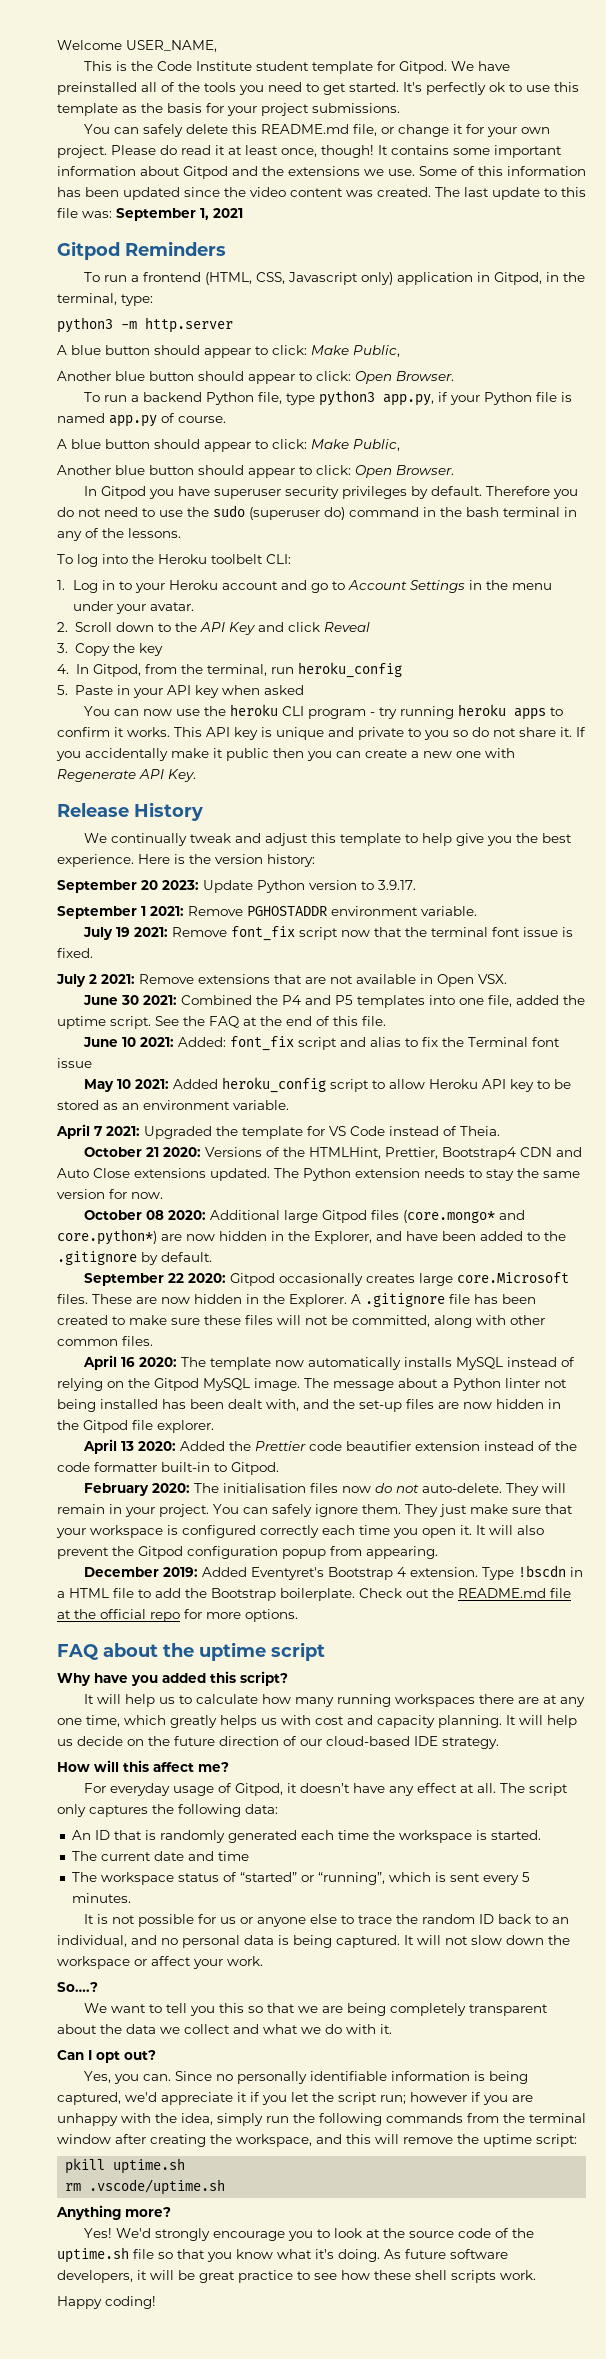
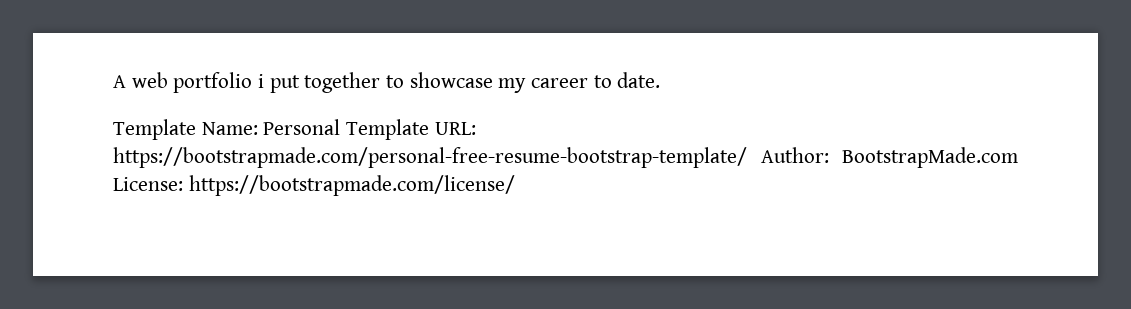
[57,40,217,52] [84,61,511,74] [57,82,579,95] [57,103,400,116] [84,124,551,137] [57,145,562,158] [57,166,586,179] [57,187,586,200] [57,208,243,221] [57,241,226,260] [84,272,586,285] [57,293,153,306] [57,317,233,333] [57,345,400,358] [57,371,454,384] [84,390,573,406] [57,413,226,427] [57,439,400,452] [57,465,454,478] [84,486,579,499] [57,505,577,520] [57,528,181,541] [57,554,291,567] [57,580,552,593] [72,601,194,614] [57,622,370,635] [57,643,163,656] [57,662,402,678] [57,685,304,698] [84,704,564,720] [57,727,586,740] [56,748,515,761] [57,769,196,782] [57,802,203,821] [84,833,573,846] [57,854,315,867] [57,880,416,893] [57,906,477,919] [83,926,574,941] [57,948,93,958] [56,974,507,987] [83,995,586,1008] [57,1016,386,1029] [83,1036,561,1051] [57,1058,92,1068] [84,1077,572,1093] [57,1100,289,1110] [56,1124,500,1139] [84,1147,583,1160] [57,1168,580,1181] [57,1189,163,1199] [84,1210,526,1223] [57,1229,566,1245] [57,1251,212,1265] [84,1272,570,1286] [57,1293,536,1307] [57,1315,545,1328] [57,1336,153,1346] [83,1355,576,1370] [57,1378,567,1391] [57,1399,561,1412] [57,1420,214,1433] [83,1439,578,1454] [57,1462,279,1475] [84,1483,567,1496] [57,1504,573,1517] [56,1525,544,1538] [57,1546,438,1559] [84,1565,584,1580] [57,1588,571,1601] [57,1609,298,1622] [57,1642,325,1661] [57,1671,288,1686] [84,1694,586,1707] [57,1715,577,1728] [57,1736,499,1749] [57,1760,229,1772] [84,1783,569,1796] [57,1804,278,1817] [71,1830,541,1843] [71,1851,249,1861] [71,1872,530,1885] [71,1893,131,1903] [84,1914,570,1927] [57,1935,570,1948] [57,1956,263,1969] [57,1982,98,1992] [84,2003,549,2016] [57,2024,392,2034] [57,2050,156,2063] [84,2071,529,2084] [57,2092,533,2105] [57,2113,586,2126] [57,2134,577,2147] [65,2158,186,2174] [65,2179,226,2195] [56,2205,171,2220] [84,2228,535,2241] [57,2247,508,2263] [57,2270,536,2283] [57,2296,156,2309] Welcome USER_NAME, // This is the Code Institute student template for Gitpod. We have preinstalled all of the tools you need to get started. It's perfectly ok to use this template as the basis for your project submissions. // You can safely delete this README.md file, or change it for your own project. Please do read it at least once, though! It contains some important information about Gitpod and the extensions we use. Some of this information has been updated since the video content was created. The last update to this file was: September 1, 2021 // Gitpod Reminders // To run a frontend (HTML, CSS, Javascript only) application in Gitpod, in the terminal, type: // python3 -m http.server // A blue button should appear to click: Make Public, // Another blue button should appear to click: Open Browser. // To run a backend Python file, type python3 app.py, if your Python file is named app.py of course. // A blue button should appear to click: Make Public, // Another blue button should appear to click: Open Browser. // In Gitpod you have superuser security privileges by default. Therefore you do not need to use the sudo (superuser do) command in the bash terminal in any of the lessons. // To log into the Heroku toolbelt CLI: // 1. Log in to your Heroku account and go to Account Settings in the menu under your avatar. // 2. Scroll down to the API Key and click Reveal // 3. Copy the key // 4. In Gitpod, from the terminal, run heroku_config // 5. Paste in your API key when asked // You can now use the heroku CLI program - try running heroku apps to confirm it works. This API key is unique and private to you so do not share it. If you accidentally make it public then you can create a new one with Regenerate API Key. // Release History // We continually tweak and adjust this template to help give you the best experience. Here is the version history: // September 20 2023: Update Python version to 3.9.17. // September 1 2021: Remove PGHOSTADDR environment variable. // July 19 2021: Remove font_fix script now that the terminal font issue is fixed. // July 2 2021: Remove extensions that are not available in Open VSX. // June 30 2021: Combined the P4 and P5 templates into one file, added the uptime script. See the FAQ at the end of this file. // June 10 2021: Added: font_fix script and alias to fix the Terminal font issue // May 10 2021: Added heroku_config script to allow Heroku API key to be stored as an environment variable. // April 7 2021: Upgraded the template for VS Code instead of Theia. // October 21 2020: Versions of the HTMLHint, Prettier, Bootstrap4 CDN and Auto Close extensions updated. The Python extension needs to stay the same version for now. // October 08 2020: Additional large Gitpod files (core.mongo* and core.python*) are now hidden in the Explorer, and have been added to the .gitignore by default. // September 22 2020: Gitpod occasionally creates large core.Microsoft files. These are now hidden in the Explorer. A .gitignore file has been created to make sure these files will not be committed, along with other common files. // April 16 2020: The template now automatically installs MySQL instead of relying on the Gitpod MySQL image. The message about a Python linter not being installed has been dealt with, and the set-up files are now hidden in the Gitpod file explorer. // April 13 2020: Added the Prettier code beautifier extension instead of the code formatter built-in to Gitpod. // February 2020: The initialisation files now do not auto-delete. They will remain in your project. You can safely ignore them. They just make sure that your workspace is configured correctly each time you open it. It will also prevent the Gitpod configuration popup from appearing. // December 2019: Added Eventyret's Bootstrap 4 extension. Type !bscdn in a HTML file to add the Bootstrap boilerplate. Check out the README.md file at the official repo for more options. // FAQ about the uptime script // Why have you added this script? // It will help us to calculate how many running workspaces there are at any one time, which greatly helps us with cost and capacity planning. It will help us decide on the future direction of our cloud-based IDE strategy. // How will this affect me? // For everyday usage of Gitpod, it doesn’t have any effect at all. The script only captures the following data: // An ID that is randomly generated each time the workspace is started. // The current date and time // The workspace status of “started” or “running”, which is sent every 5 minutes. // It is not possible for us or anyone else to trace the random ID back to an individual, and no personal data is being captured. It will not slow down the workspace or affect your work. // So….? // We want to tell you this so that we are being completely transparent about the data we collect and what we do with it. // Can I opt out? // Yes, you can. Since no personally identifiable information is being captured, we'd appreciate it if you let the script run; however if you are unhappy with the idea, simply run the following commands from the terminal window after creating the workspace, and this will remove the uptime script: // pkill uptime.sh // rm .vscode/uptime.sh // Anything more? // Yes! We'd strongly encourage you to look at the source code of the uptime.sh file so that you know what it's doing. As future software developers, it will be great practice to see how these shell scripts work. // Happy coding! -> [113,72,661,93] [113,119,476,140] [113,147,1018,168] [113,175,515,196] A web portfolio i put together to showcase my career to date. // Template Name: Personal Template URL: https://bootstrapmade.com/personal-free-resume-bootstrap-template/ Author: BootstrapMade.com License: https://bootstrapmade.com/license/

